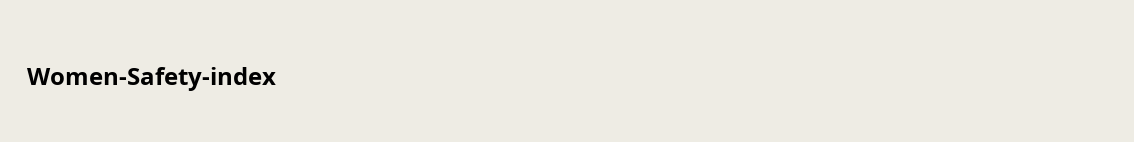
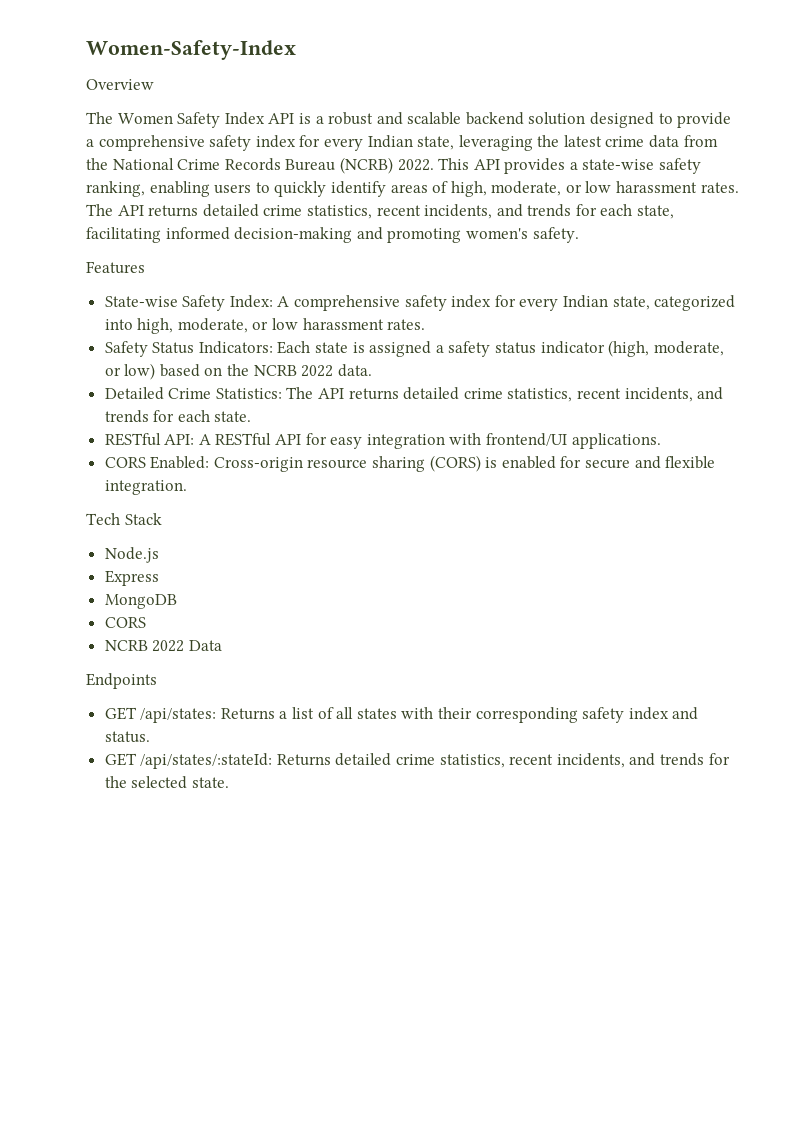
[27,67,276,91] Women-Safety-index -> [86,40,296,60] [86,79,154,90] [86,112,732,128] [86,135,718,151] [86,157,702,174] [86,181,739,197] [86,204,675,219] [86,227,579,243] [86,261,145,274] [104,295,736,311] [104,318,426,334] [104,340,724,357] [104,363,372,380] [104,387,724,402] [104,410,252,423] [104,433,661,449] [104,455,716,472] [104,480,187,495] [86,513,162,525] [104,547,159,563] [104,570,159,586] [104,594,177,609] [104,617,146,628] [104,640,222,652] [86,673,157,689] [104,707,699,723] [104,731,150,743] [104,753,730,769] [104,776,229,789] Women-Safety-Index // Overview // The Women Safety Index API is a robust and scalable backend solution designed to provide a comprehensive safety index for every Indian state, leveraging the latest crime data from the National Crime Records Bureau (NCRB) 2022. This API provides a state-wise safety ranking, enabling users to quickly identify areas of high, moderate, or low harassment rates. The API returns detailed crime statistics, recent incidents, and trends for each state, facilitating informed decision-making and promoting women's safety. // Features // State-wise Safety Index: A comprehensive safety index for every Indian state, categorized into high, moderate, or low harassment rates. // Safety Status Indicators: Each state is assigned a safety status indicator (high, moderate, or low) based on the NCRB 2022 data. // Detailed Crime Statistics: The API returns detailed crime statistics, recent incidents, and trends for each state. // RESTful API: A RESTful API for easy integration with frontend/UI applications. // CORS Enabled: Cross-origin resource sharing (CORS) is enabled for secure and flexible integration. // Tech Stack // Node.js // Express // MongoDB // CORS // NCRB 2022 Data // Endpoints // GET /api/states: Returns a list of all states with their corresponding safety index and status. // GET /api/states/:stateId: Returns detailed crime statistics, recent incidents, and trends for the selected state.

